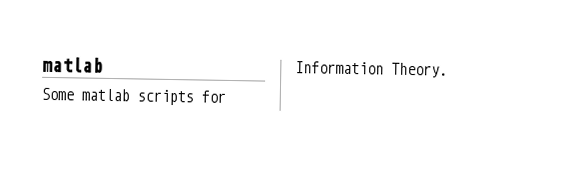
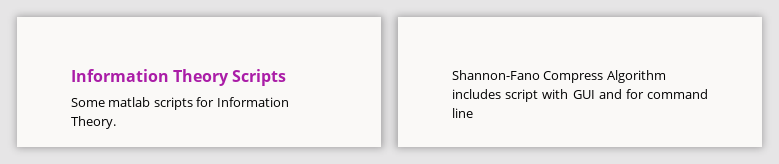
[42,56,103,73] matlab -> [71,69,287,86] Information Theory Scripts
(448, 70) none -> [452,70,666,83] [452,89,708,102] [452,108,473,118] // Shannon-Fano Compress Algorithm includes script with GUI and for command line

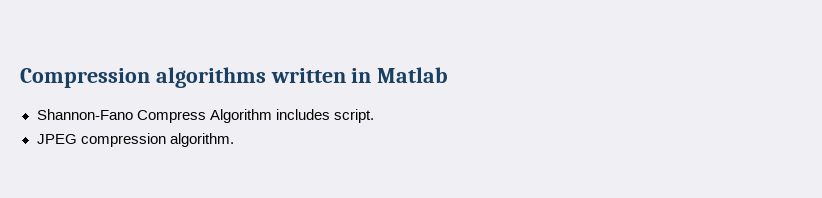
[71,69,287,86] [71,97,289,110] [71,116,116,129] [452,70,666,83] [452,89,708,102] [452,108,473,118] Information Theory Scripts // Some matlab scripts for Information Theory. // Shannon-Fano Compress Algorithm includes script with GUI and for command line -> [20,67,449,88] [36,109,374,123] [36,133,234,147] Compression algorithms written in Matlab // Shannon-Fano Compress Algorithm includes script. // JPEG compression algorithm.

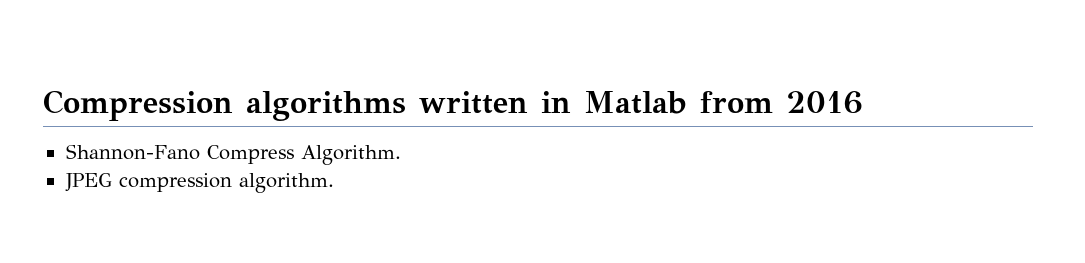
(449, 75) none -> [700,91,863,114] from 2016
[209,109,374,123] Algorithm includes script. -> [300,145,401,165] Algorithm.

